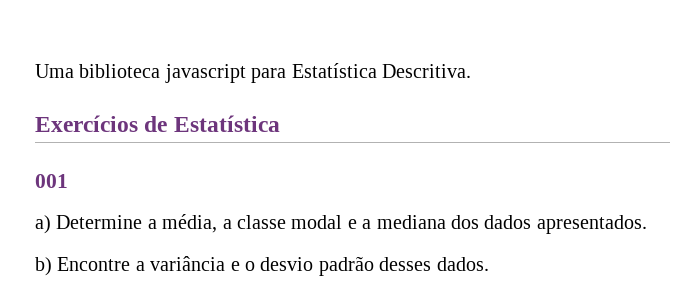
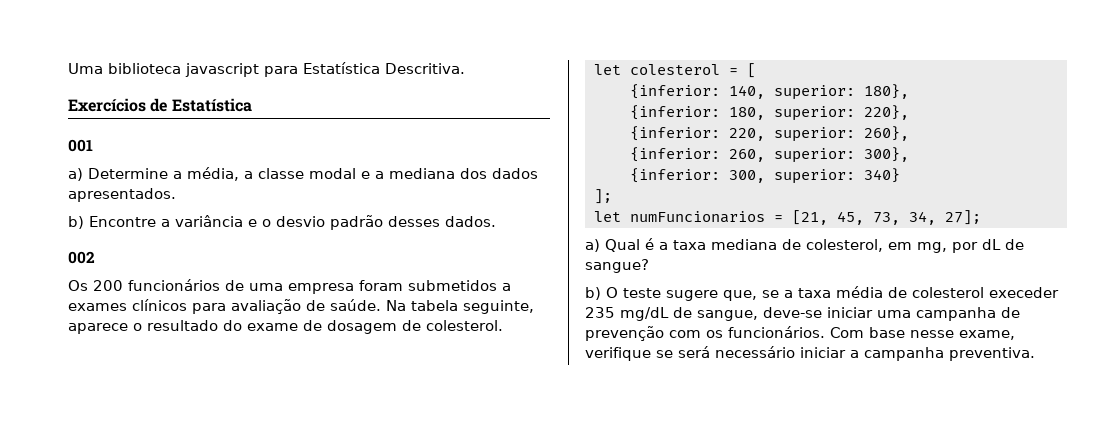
(489, 264) none -> [68,251,95,264] [68,279,511,294] [68,299,534,314] [68,320,503,334] [593,63,756,78] [629,84,909,100] [629,105,909,121] [629,126,909,142] [629,147,909,163] [629,168,900,184] [593,189,612,204] [593,210,981,225] [585,238,1024,253] [585,259,649,273] [585,286,1059,301] [585,307,1020,321] [585,326,1015,341] [585,346,1035,361] // 002 // Os 200 funcionários de uma empresa foram submetidos a exames clínicos para avaliação de saúde. Na tabela seguinte, aparece o resultado do exame de dosagem de colesterol. // let colesterol = [ // {inferior: 140, superior: 180}, // {inferior: 180, superior: 220}, // {inferior: 220, superior: 260}, // {inferior: 260, superior: 300}, // {inferior: 300, superior: 340} // ]; // let numFuncionarios = [21, 45, 73, 34, 27]; // a) Qual é a taxa mediana de colesterol, em mg, por dL de sangue? // b) O teste sugere que, se a taxa média de colesterol execeder 235 mg/dL de sangue, deve-se iniciar uma campanha de prevenção com os funcionários. Com base nesse exame, verifique se será necessário iniciar a campanha preventiva.

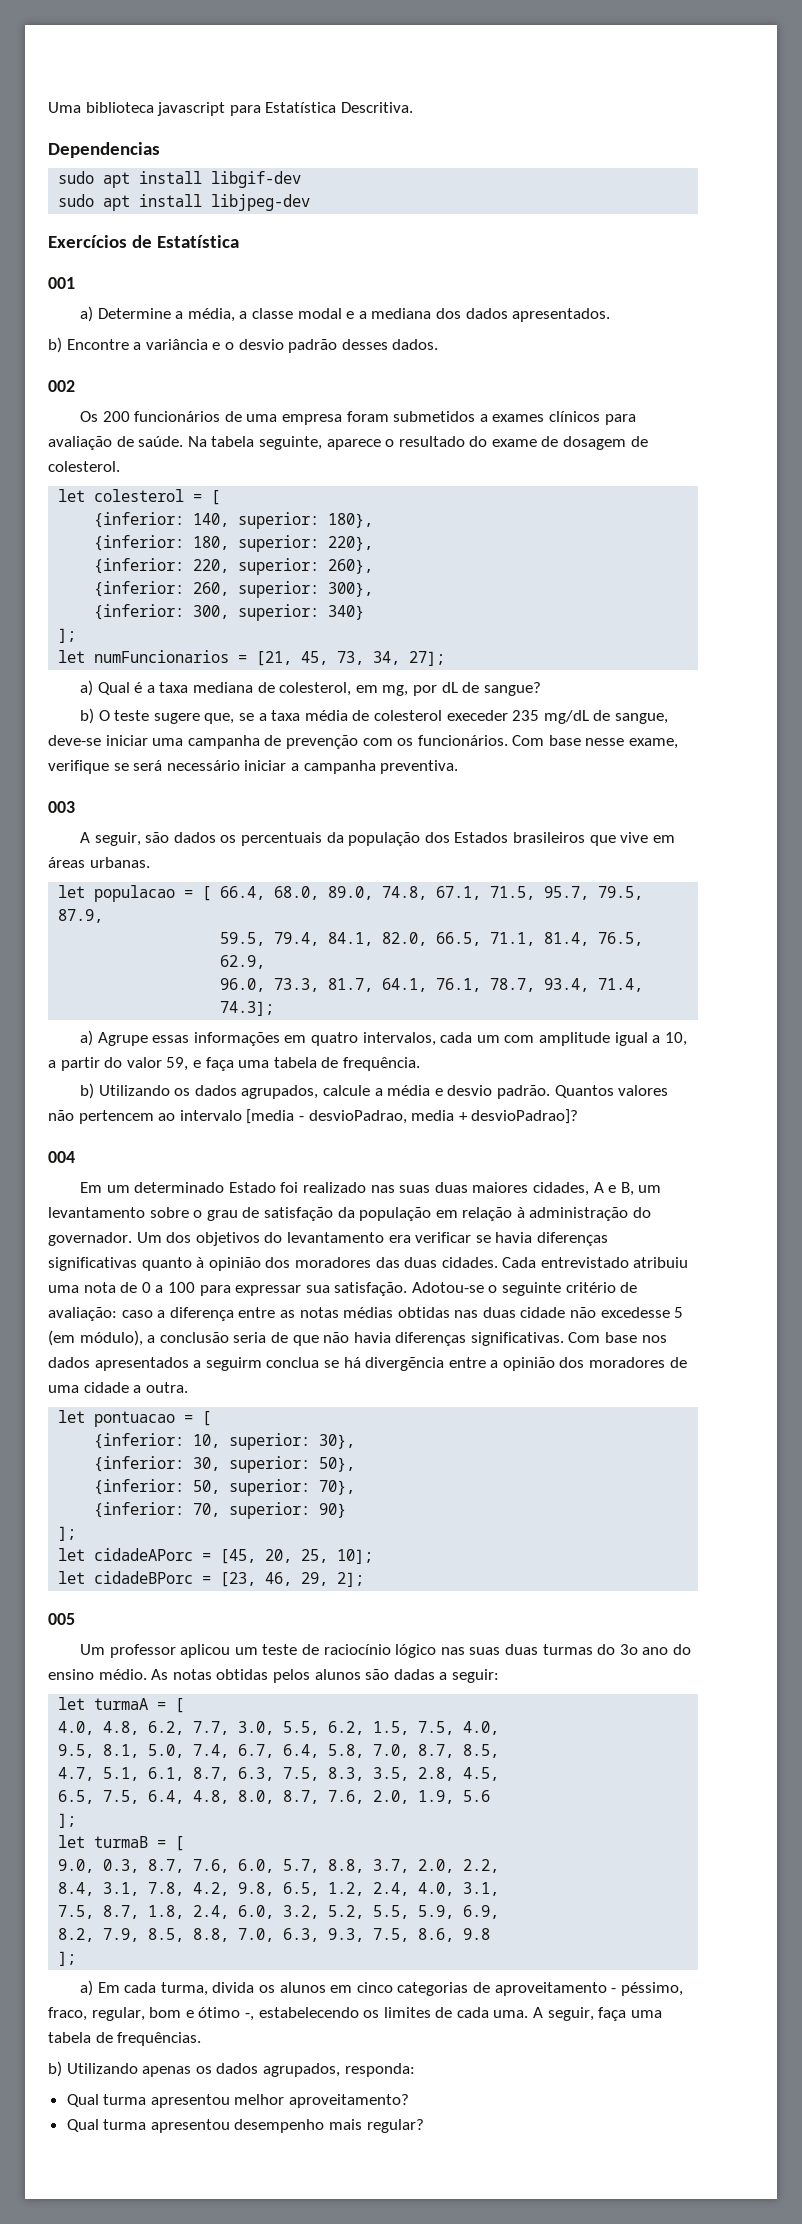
(465, 68) none -> [48,142,160,158] [58,171,302,188] [58,194,311,211] // Dependencias // sudo apt install libgif-dev // sudo apt install libjpeg-dev
(1035, 354) none -> [48,801,75,813] [80,832,675,846] [48,857,150,868] [58,885,644,902] [58,909,104,923] [220,932,644,946] [220,955,266,969] [220,978,644,992] [220,1001,275,1016] [80,1030,687,1046] [48,1057,420,1071] [80,1083,669,1099] [48,1109,579,1124] [48,1151,75,1163] [80,1182,662,1196] [48,1207,652,1221] [48,1232,608,1246] [48,1257,689,1271] [48,1282,638,1296] [48,1307,684,1321] [48,1330,667,1346] [48,1357,687,1371] [48,1382,188,1393] [58,1410,212,1427] [94,1433,356,1450] [94,1456,356,1473] [94,1479,356,1496] [94,1502,347,1519] [58,1526,77,1541] [58,1548,374,1564] [58,1571,365,1587] [48,1613,75,1625] [80,1644,691,1658] [48,1669,499,1683] [58,1697,185,1713] [58,1721,500,1735] [58,1744,500,1758] [58,1767,500,1781] [58,1790,491,1804] [58,1813,77,1828] [58,1835,185,1851] [58,1859,500,1873] [58,1882,500,1896] [58,1905,500,1919] [58,1928,491,1942] [58,1951,77,1966] [80,1980,683,1996] [48,2007,662,2021] [48,2032,202,2046] [48,2061,415,2077] [66,2094,410,2108] [66,2119,424,2133] // 003 // A seguir, são dados os percentuais da população dos Estados brasileiros que vive em áreas urbanas. // let populacao = [ 66.4, 68.0, 89.0, 74.8, 67.1, 71.5, 95.7, 79.5, 87.9, // 59.5, 79.4, 84.1, 82.0, 66.5, 71.1, 81.4, 76.5, 62.9, // 96.0, 73.3, 81.7, 64.1, 76.1, 78.7, 93.4, 71.4, 74.3]; // a) Agrupe essas informações em quatro intervalos, cada um com amplitude igual a 10, a partir do valor 59, e faça uma tabela de frequência. // b) Utilizando os dados agrupados, calcule a média e desvio padrão. Quantos valores não pertencem ao intervalo [media - desvioPadrao, media + desvioPadrao]? // 004 // Em um determinado Estado foi realizado nas suas duas maiores cidades, A e B, um levantamento sobre o grau de satisfação da população em relação à administração do governador. Um dos objetivos do levantamento era verificar se havia diferenças significativas quanto à opinião dos moradores das duas cidades. Cada entrevistado atribuiu uma nota de 0 a 100 para expressar sua satisfação. Adotou-se o seguinte critério de avaliação: caso a diferença entre as notas médias obtidas nas duas cidade não excedesse 5 (em módulo), a conclusão seria de que não havia diferenças significativas. Com base nos dados apresentados a seguirm conclua se há divergẽncia entre a opinião dos moradores de uma cidade a outra. // let pontuacao = [ // {inferior: 10, superior: 30}, // {inferior: 30, superior: 50}, // {inferior: 50, superior: 70}, // {inferior: 70, superior: 90} // ]; // let cidadeAPorc = [45, 20, 25, 10]; // let cidadeBPorc = [23, 46, 29, 2]; // 005 // Um professor aplicou um teste de raciocínio lógico nas suas duas turmas do 3o ano do ensino médio. As notas obtidas pelos alunos são dadas a seguir: // let turmaA = [ // 4.0, 4.8, 6.2, 7.7, 3.0, 5.5, 6.2, 1.5, 7.5, 4.0, // 9.5, 8.1, 5.0, 7.4, 6.7, 6.4, 5.8, 7.0, 8.7, 8.5, // 4.7, 5.1, 6.1, 8.7, 6.3, 7.5, 8.3, 3.5, 2.8, 4.5, // 6.5, 7.5, 6.4, 4.8, 8.0, 8.7, 7.6, 2.0, 1.9, 5.6 // ]; // let turmaB = [ // 9.0, 0.3, 8.7, 7.6, 6.0, 5.7, 8.8, 3.7, 2.0, 2.2, // 8.4, 3.1, 7.8, 4.2, 9.8, 6.5, 1.2, 2.4, 4.0, 3.1, // 7.5, 8.7, 1.8, 2.4, 6.0, 3.2, 5.2, 5.5, 5.9, 6.9, // 8.2, 7.9, 8.5, 8.8, 7.0, 6.3, 9.3, 7.5, 8.6, 9.8 // ]; // a) Em cada turma, divida os alunos em cinco categorias de aproveitamento - péssimo, fraco, regular, bom e ótimo -, estabelecendo os limites de cada uma. A seguir, faça uma tabela de frequências. // b) Utilizando apenas os dados agrupados, responda: // Qual turma apresentou melhor aproveitamento? // Qual turma apresentou desempenho mais regular?

